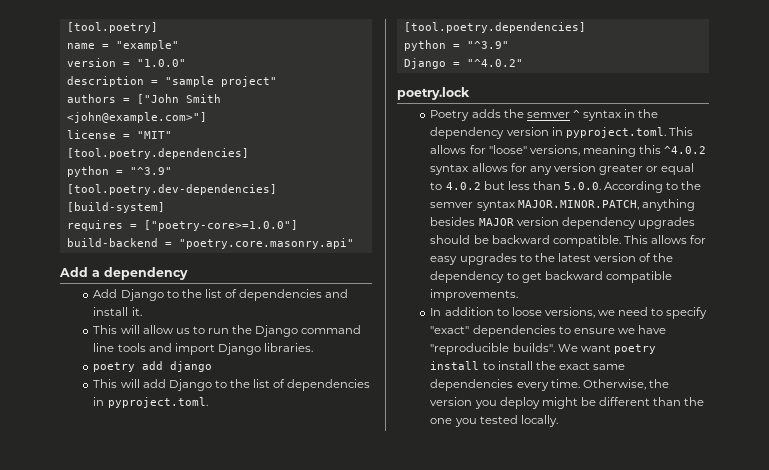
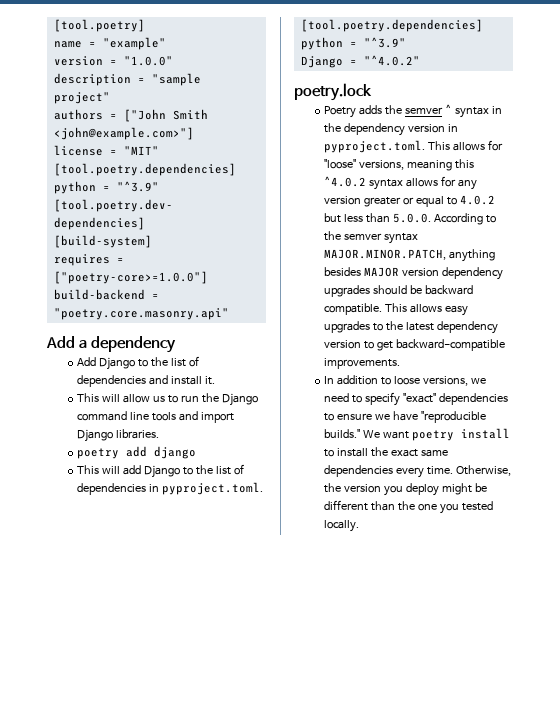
[690,235,707,244] for -> (443, 308) none
[593,253,674,262] [430,271,672,283] version of the dependency to get backward compatible -> [437,321,499,334] [324,339,506,351] dependency version to get backward-compatible
[512,343,555,352] builds". -> [324,429,361,438] builds."

